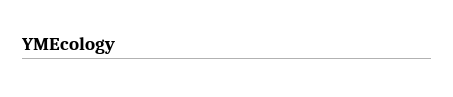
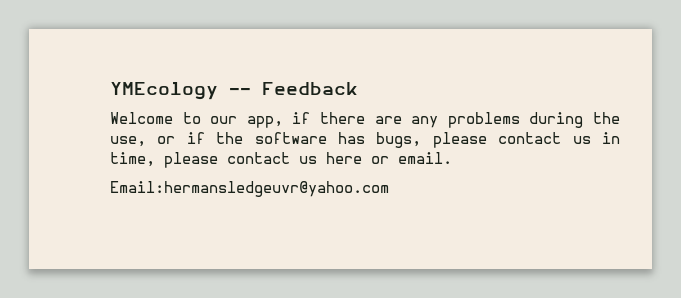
(115, 45) none -> [229,82,358,95] [110,112,620,128] [110,132,620,148] [110,152,452,168] [110,181,389,197] -- Feedback // Welcome to our app, if there are any problems during the use, or if the software has bugs, please contact us in time, please contact us here or email. // Email:hermansledgeuvr@yahoo.com

